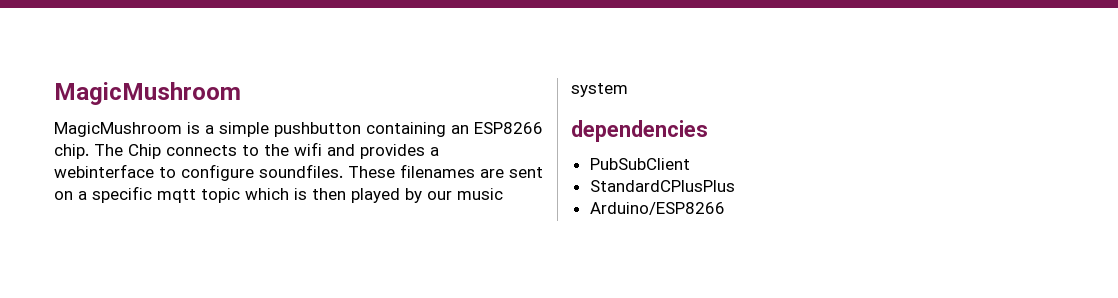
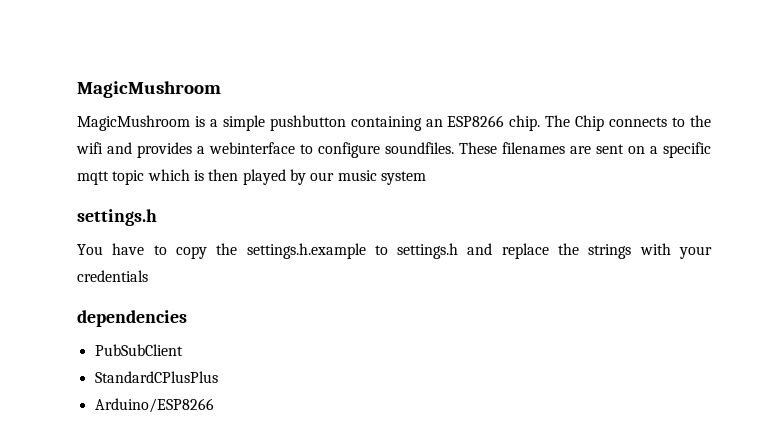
(628, 90) none -> [77,209,157,226] [77,243,712,259] [77,270,148,282] // settings.h // You have to copy the settings.h.example to settings.h and replace the strings with your credentials

